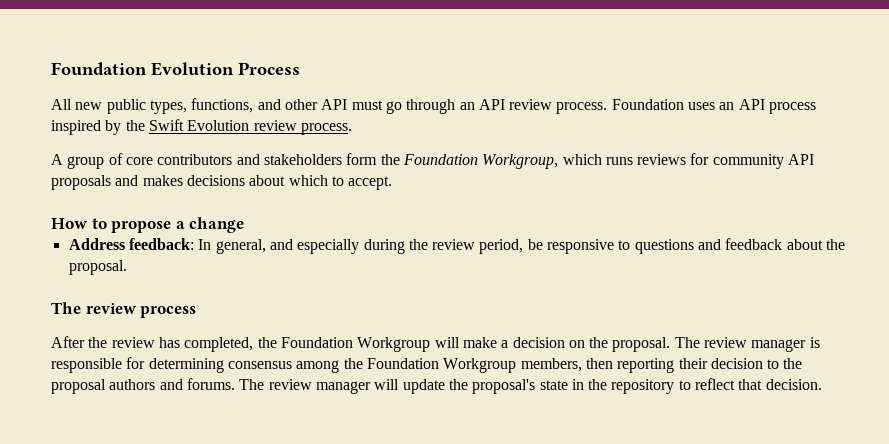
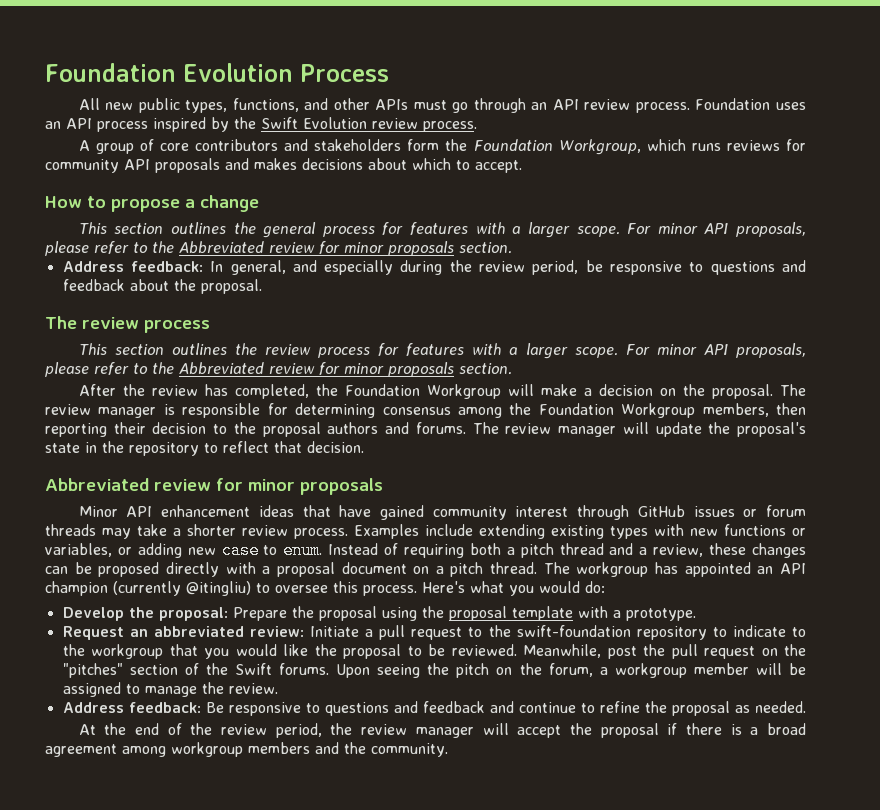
[321,99,348,110] API -> [375,99,409,110] APIs
(245, 225) none -> [78,222,806,238] [45,241,512,256] // This section outlines the general process for features with a larger scope. For minor API proposals, please refer to the Abbreviated review for minor proposals section.
(197, 312) none -> [78,343,807,359] [45,362,512,377] // This section outlines the review process for features with a larger scope. For minor API proposals, please refer to the Abbreviated review for minor proposals section.
(822, 384) none -> [45,478,383,495] [78,505,806,520] [45,524,806,539] [45,542,807,559] [45,562,806,577] [45,581,605,596] [62,606,696,621] [62,625,807,640] [62,644,807,659] [62,663,807,678] [62,682,278,697] [62,701,806,716] [78,723,806,738] [45,742,448,757] // Abbreviated review for minor proposals // Minor API enhancement ideas that have gained community interest through GitHub issues or forum threads may take a shorter review process. Examples include extending existing types with new functions or variables, or adding new case to enum. Instead of requiring both a pitch thread and a review, these changes can be proposed directly with a proposal document on a pitch thread. The workgroup has appointed an API champion (currently @itingliu) to oversee this process. Here's what you would do: // Develop the proposal: Prepare the proposal using the proposal template with a prototype. // Request an abbreviated review: Initiate a pull request to the swift-foundation repository to indicate to the workgroup that you would like the proposal to be reviewed. Meanwhile, post the pull request on the "pitches" section of the Swift forums. Upon seeing the pitch on the forum, a workgroup member will be assigned to manage the review. // Address feedback: Be responsive to questions and feedback and continue to refine the proposal as needed. // At the end of the review period, the review manager will accept the proposal if there is a broad agreement among workgroup members and the community.

